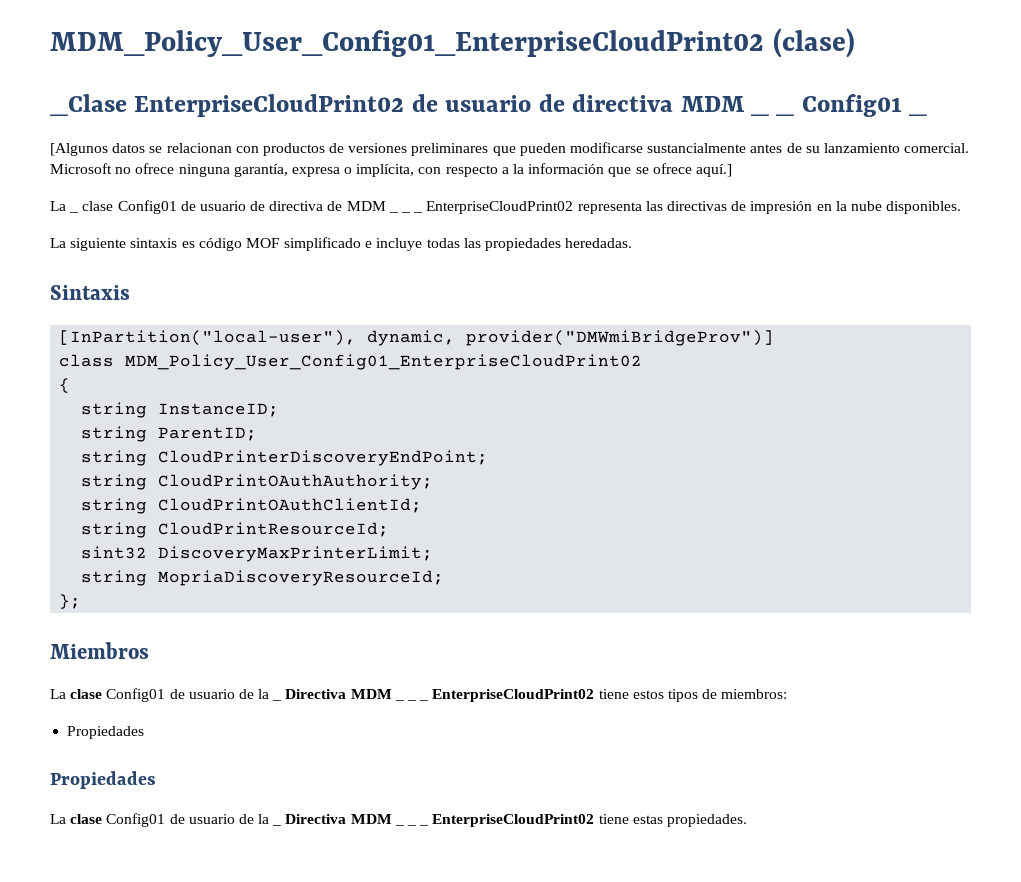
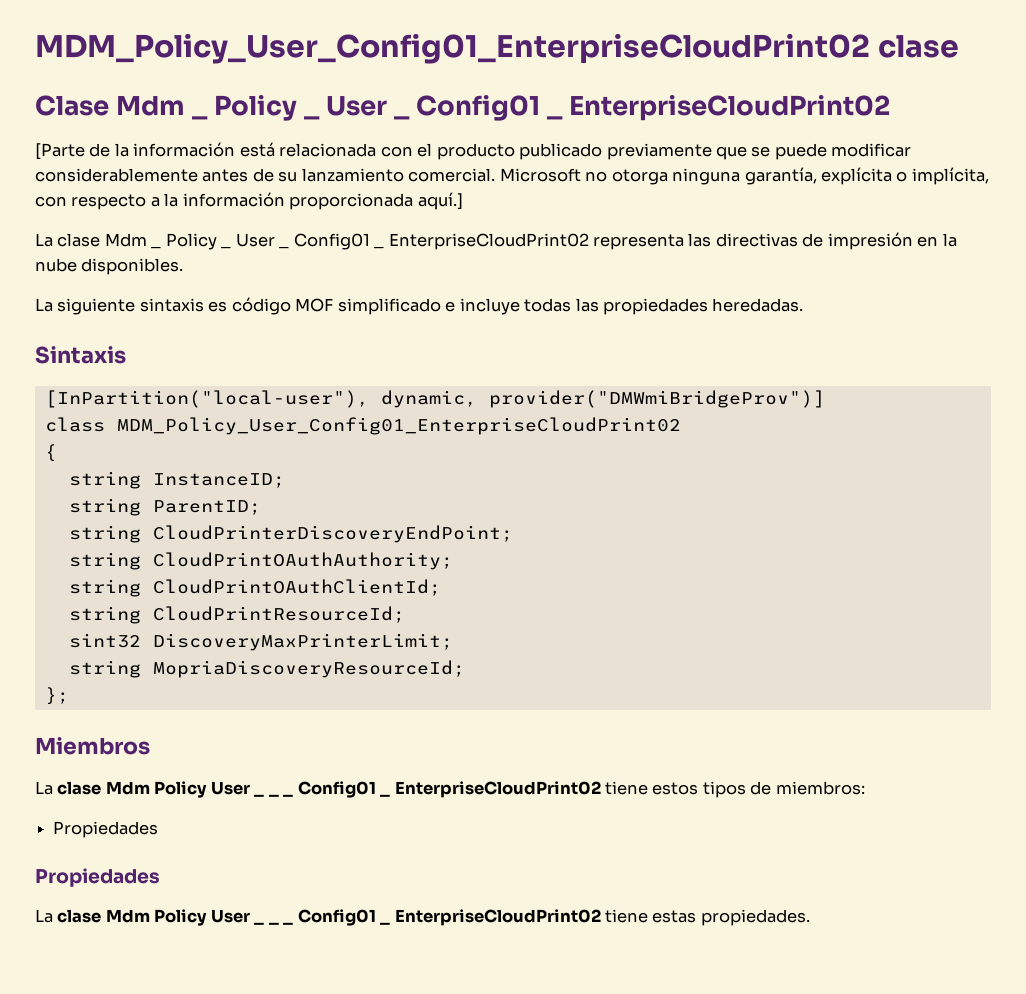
[50,28,855,58] [50,94,745,117] [750,94,928,117] [50,142,747,156] MDM_Policy_User_Config01_EnterpriseCloudPrint02 (clase) // _Clase EnterpriseCloudPrint02 de usuario de directiva MDM _ _ Config01 _ // [Algunos datos se relacionan con productos de versiones preliminares que pueden modificarse sustancialmente -> [35,33,960,64] [35,95,891,121] [35,142,912,160] [35,168,198,182] MDM_Policy_User_Config01_EnterpriseCloudPrint02 clase // Clase Mdm _ Policy _ User _ Config01 _ EnterpriseCloudPrint02 // [Parte de la información está relacionada con el producto publicado previamente que se puede modificar considerablemente
[135,163,175,174] ofrece -> [611,169,668,185] otorga
[291,167,340,177] expresa -> [821,167,893,185] explícita
[608,163,692,177] que se ofrece -> [289,193,414,210] proporcionada
[69,211,79,213] [82,200,386,214] [388,211,411,213] _ clase Config01 de usuario de directiva de MDM _ _ -> [57,233,370,250] clase Mdm _ Policy _ User _ Config01
[106,688,270,702] [272,699,282,701] [285,689,392,699] [394,699,429,701] Config01 de usuario de la _ Directiva MDM _ _ _ -> [105,781,391,798] Mdm Policy User _ _ _ Config01 _
[106,813,270,827] [272,824,282,826] [285,814,392,824] [394,824,429,826] Config01 de usuario de la _ Directiva MDM _ _ _ -> [105,909,391,926] Mdm Policy User _ _ _ Config01 _

